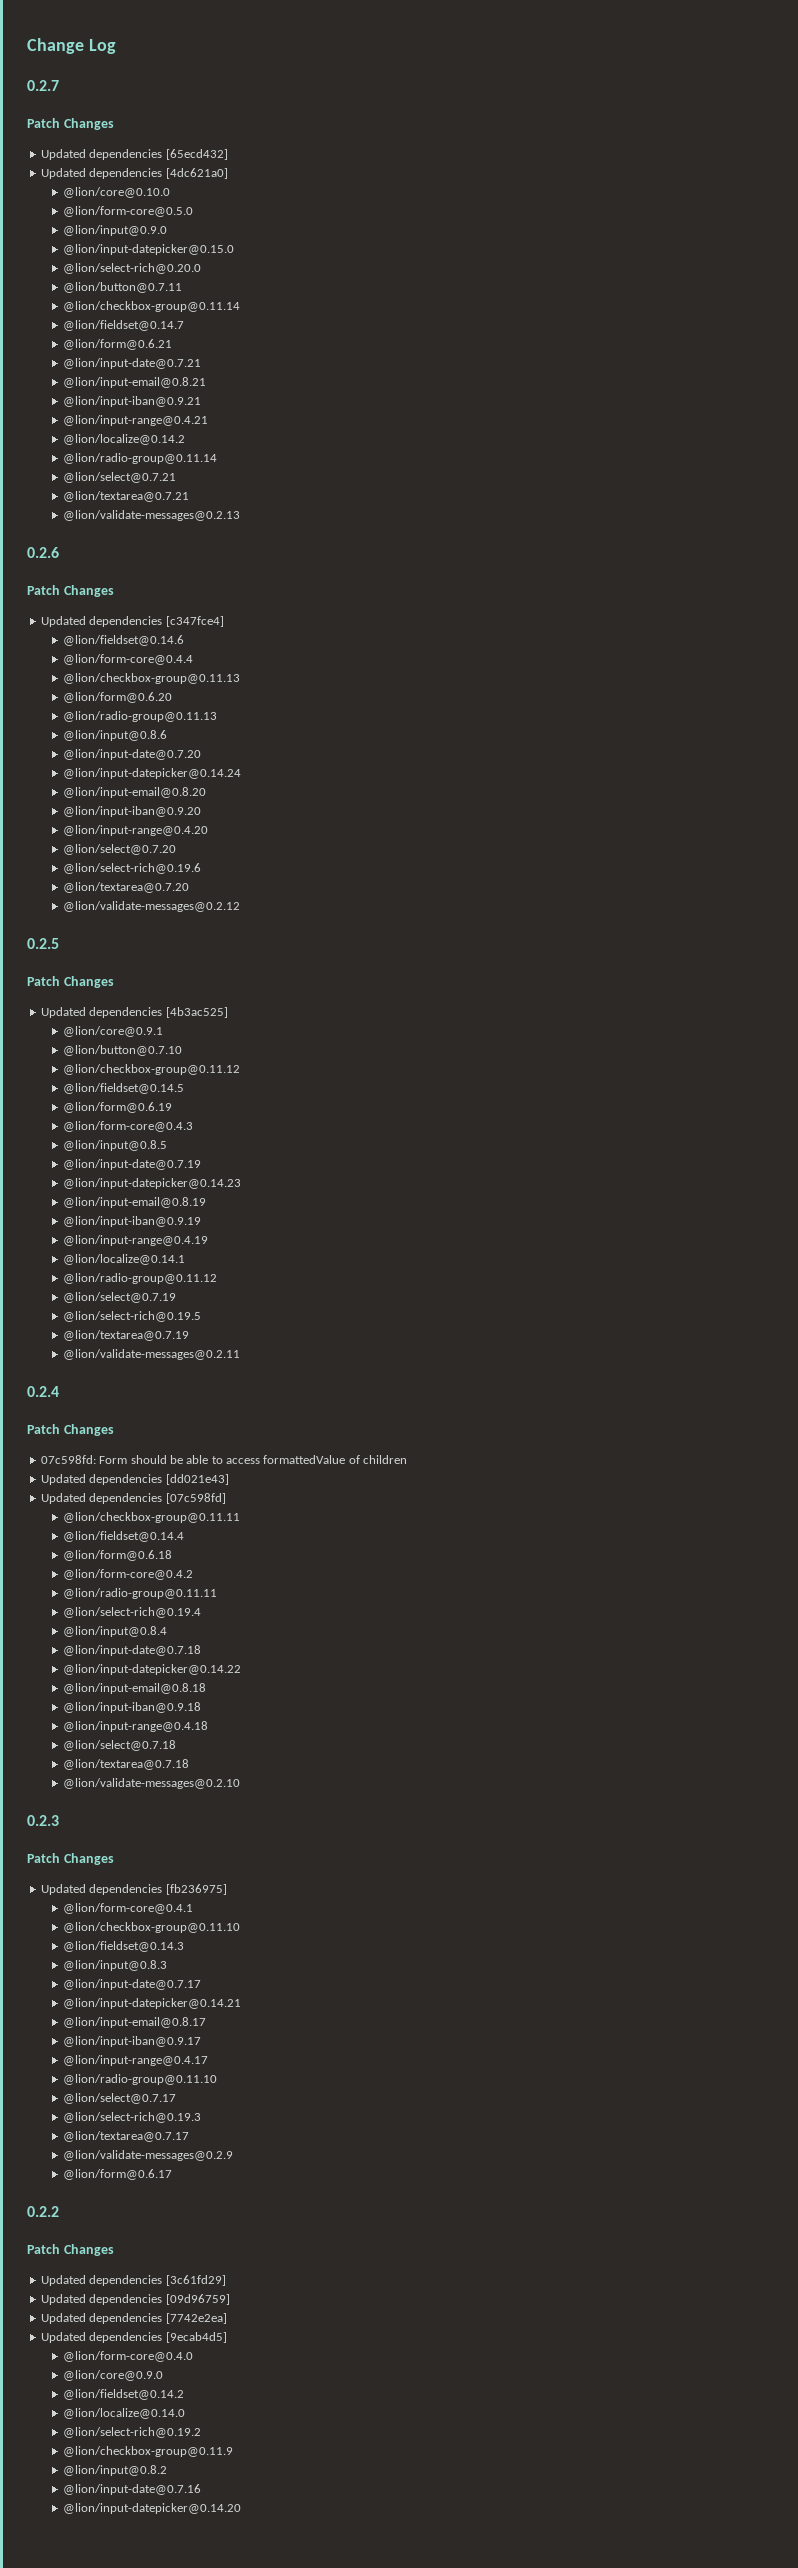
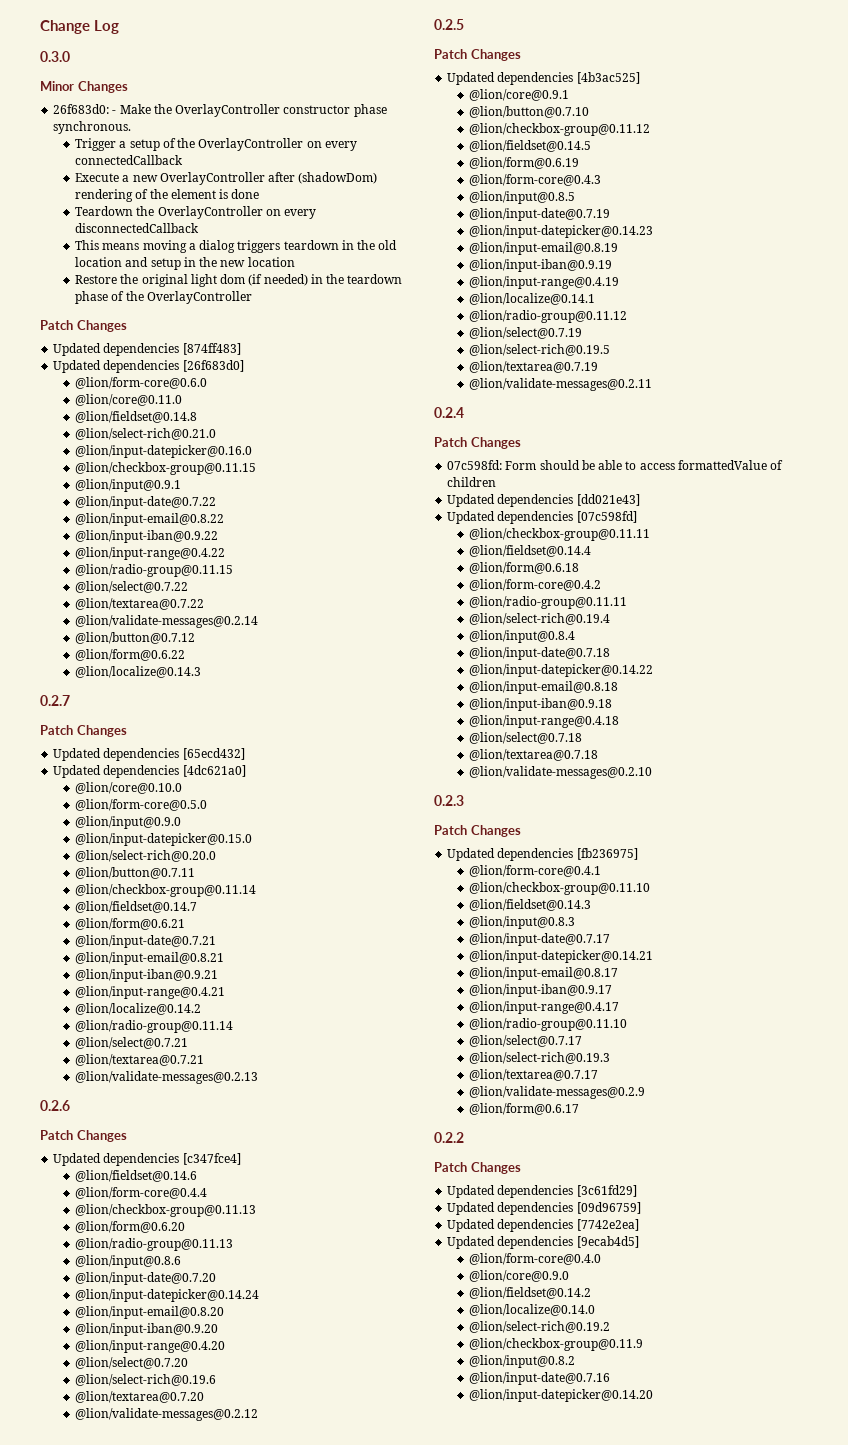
(116, 46) none -> [40,51,70,62] [40,81,128,93] [53,104,387,117] [53,121,132,134] [75,138,357,151] [75,155,184,165] [75,172,378,185] [75,189,260,202] [75,206,317,219] [75,223,200,233] [75,240,398,253] [75,257,295,270] [75,274,403,287] [75,291,252,304] [40,320,127,332] [53,343,241,356] [53,360,244,373] [75,377,208,389] [75,394,183,406] [75,411,198,423] [75,428,217,440] [75,445,253,458] [75,462,257,475] [75,479,182,492] [75,496,217,509] [75,513,225,526] [75,530,219,543] [75,547,226,560] [75,564,234,577] [75,581,189,593] [75,598,205,610] [75,615,259,628] [75,632,196,644] [75,649,186,661] [75,666,202,678] // 0.3.0 // Minor Changes // 26f683d0: - Make the OverlayController constructor phase synchronous. // Trigger a setup of the OverlayController on every connectedCallback // Execute a new OverlayController after (shadowDom) rendering of the element is done // Teardown the OverlayController on every disconnectedCallback // This means moving a dialog triggers teardown in the old location and setup in the new location // Restore the original light dom (if needed) in the teardown phase of the OverlayController // Patch Changes // Updated dependencies [874ff483] // Updated dependencies [26f683d0] // @lion/form-core@0.6.0 // @lion/core@0.11.0 // @lion/fieldset@0.14.8 // @lion/select-rich@0.21.0 // @lion/input-datepicker@0.16.0 // @lion/checkbox-group@0.11.15 // @lion/input@0.9.1 // @lion/input-date@0.7.22 // @lion/input-email@0.8.22 // @lion/input-iban@0.9.22 // @lion/input-range@0.4.22 // @lion/radio-group@0.11.15 // @lion/select@0.7.22 // @lion/textarea@0.7.22 // @lion/validate-messages@0.2.14 // @lion/button@0.7.12 // @lion/form@0.6.22 // @lion/localize@0.14.3

